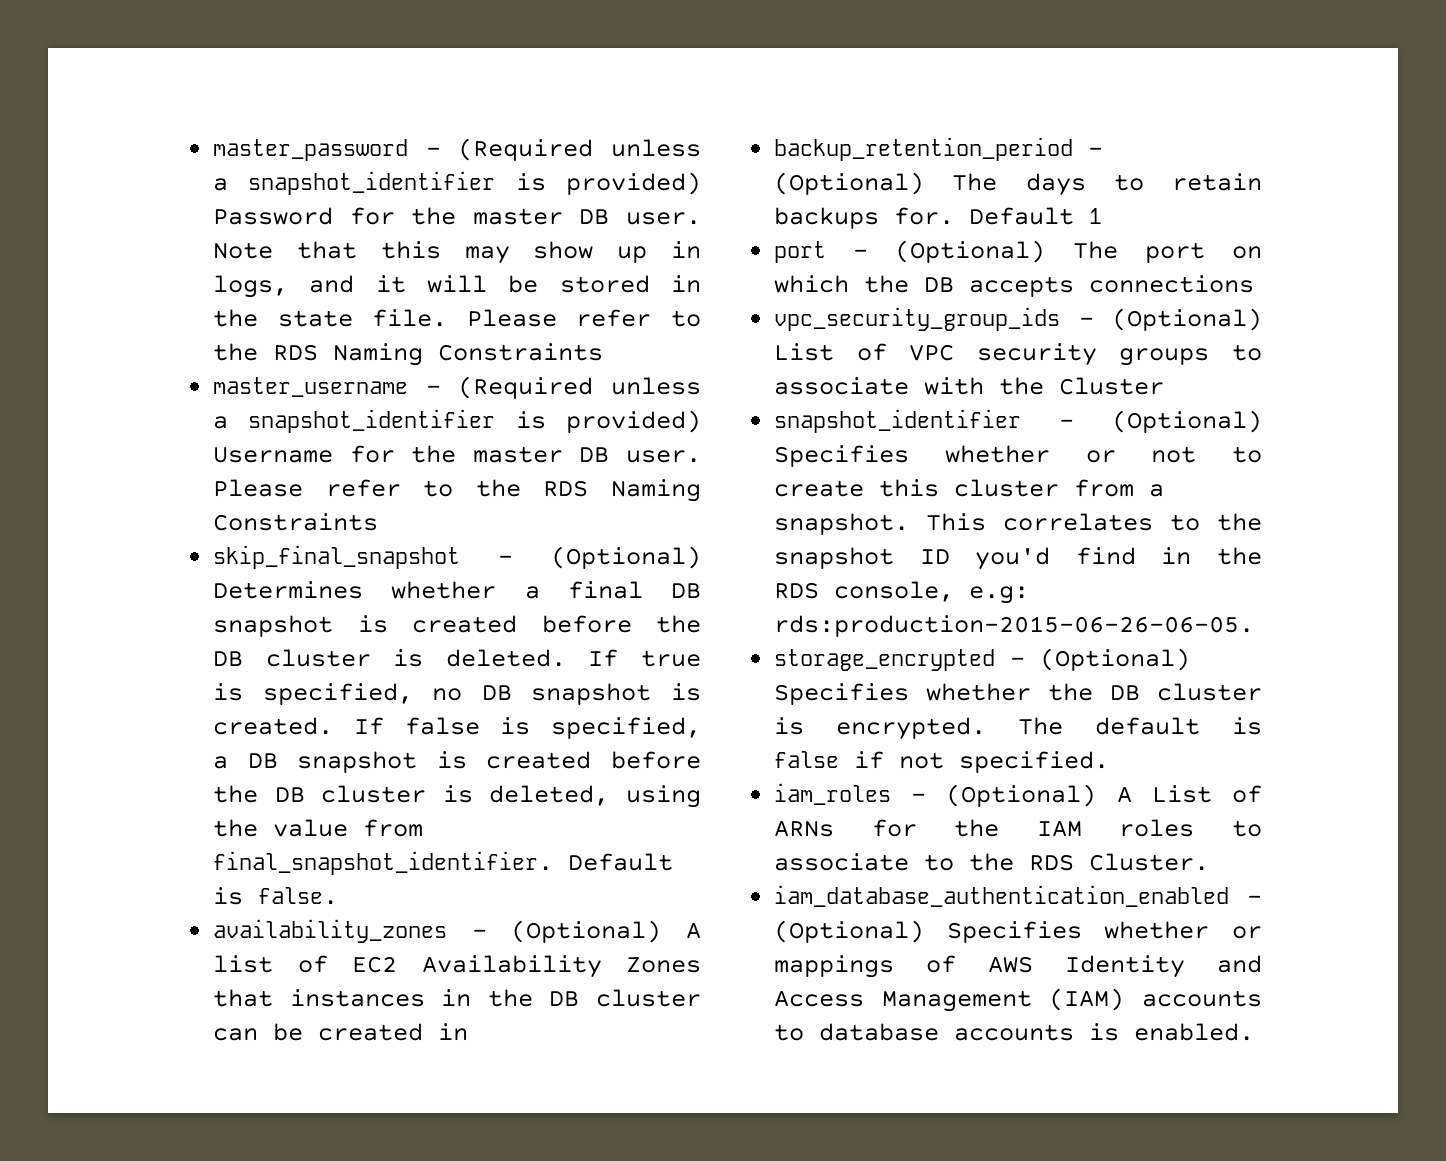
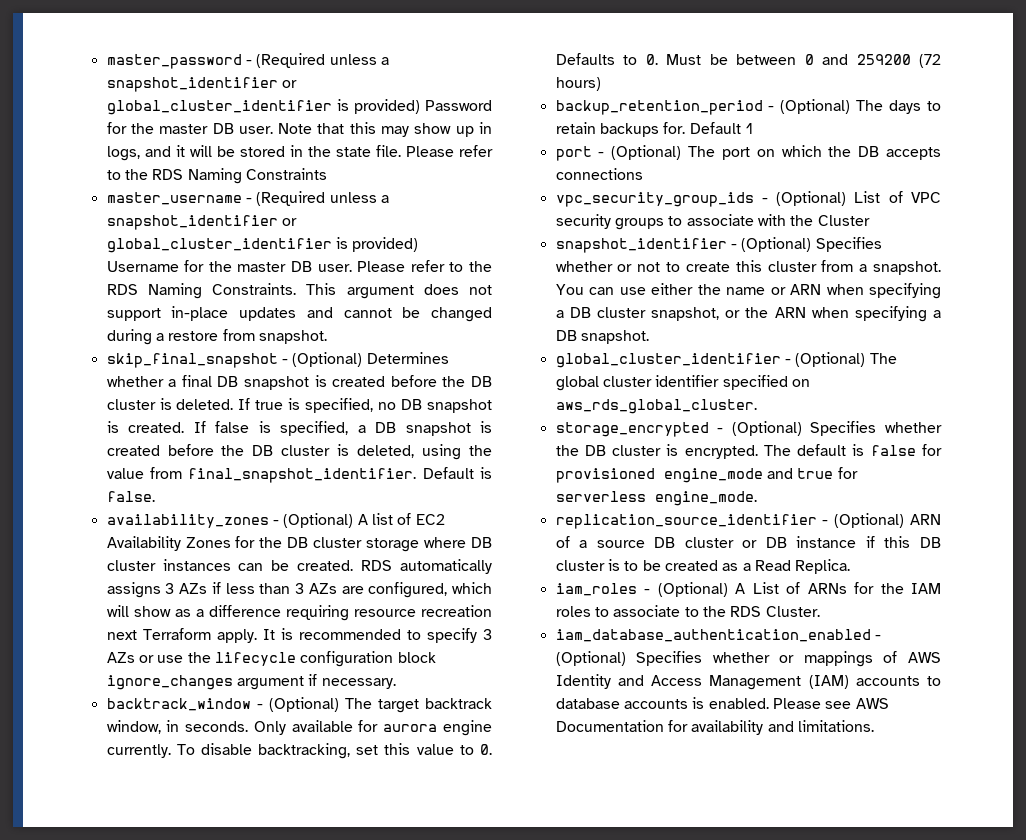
(496, 183) none -> [281,80,297,88] [106,100,332,115] or global_cluster_identifier
(496, 421) none -> [281,218,297,226] [106,238,332,253] or global_cluster_identifier
[213,513,379,531] Constraints -> [212,283,493,299] [106,306,492,322] [106,329,327,345] Constraints. This argument does not support in-place updates and cannot be changed during a restore from snapshot.
[213,989,701,1007] [213,1023,469,1041] that instances in the DB cluster can be created in -> [235,536,493,552] [106,559,492,574] [106,582,493,598] [106,605,493,621] [106,628,493,643] [106,651,436,667] [106,674,396,690] [106,697,492,713] [106,720,492,736] [106,743,493,759] [555,53,941,68] [555,77,601,91] for the DB cluster storage where DB cluster instances can be created. RDS automatically assigns 3 AZs if less than 3 AZs are configured, which will show as a difference requiring resource recreation next Terraform apply. It is recommended to specify 3 AZs or use the lifecycle configuration block ignore_changes argument if necessary. // backtrack_window - (Optional) The target backtrack window, in seconds. Only available for aurora engine currently. To disable backtracking, set this value to 0. Defaults to 0. Must be between 0 and 259200 (72 hours)
[926,513,1262,531] [774,547,1262,570] [774,581,1030,604] [774,615,1255,637] This correlates to the snapshot ID you'd find in the RDS console, e.g: rds:production-2015-06-26-06-05. -> [555,283,941,299] [555,306,941,322] [555,330,649,344] [555,352,897,368] [555,375,810,391] [555,399,757,414] You can use either the name or ARN when specifying a DB cluster snapshot, or the ARN when specifying a DB snapshot. // global_cluster_identifier - (Optional) The global cluster identifier specified on aws_rds_global_cluster.
[854,751,1110,773] if not specified. -> [922,444,942,456] [555,467,858,483] [555,491,757,506] [555,513,941,529] [555,536,941,548] [555,559,851,574] for provisioned engine_mode and true for serverless engine_mode. // replication_source_identifier - (Optional) ARN of a source DB cluster or DB instance if this DB cluster is to be created as a Read Replica.
(1255, 1032) none -> [772,698,889,709] [555,720,874,735] Please see AWS Documentation for availability and limitations.

